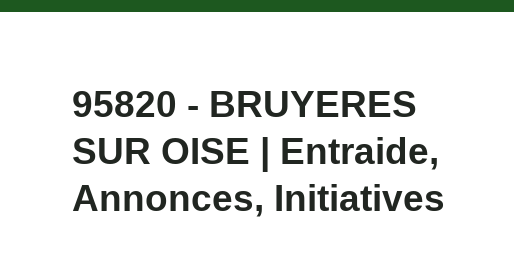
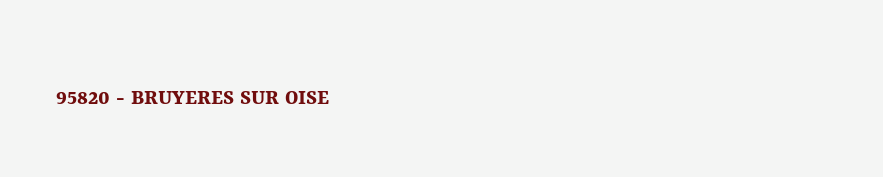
[260,137,439,172] [72,184,445,217] | Entraide, Annonces, Initiatives -> (330, 97) none

